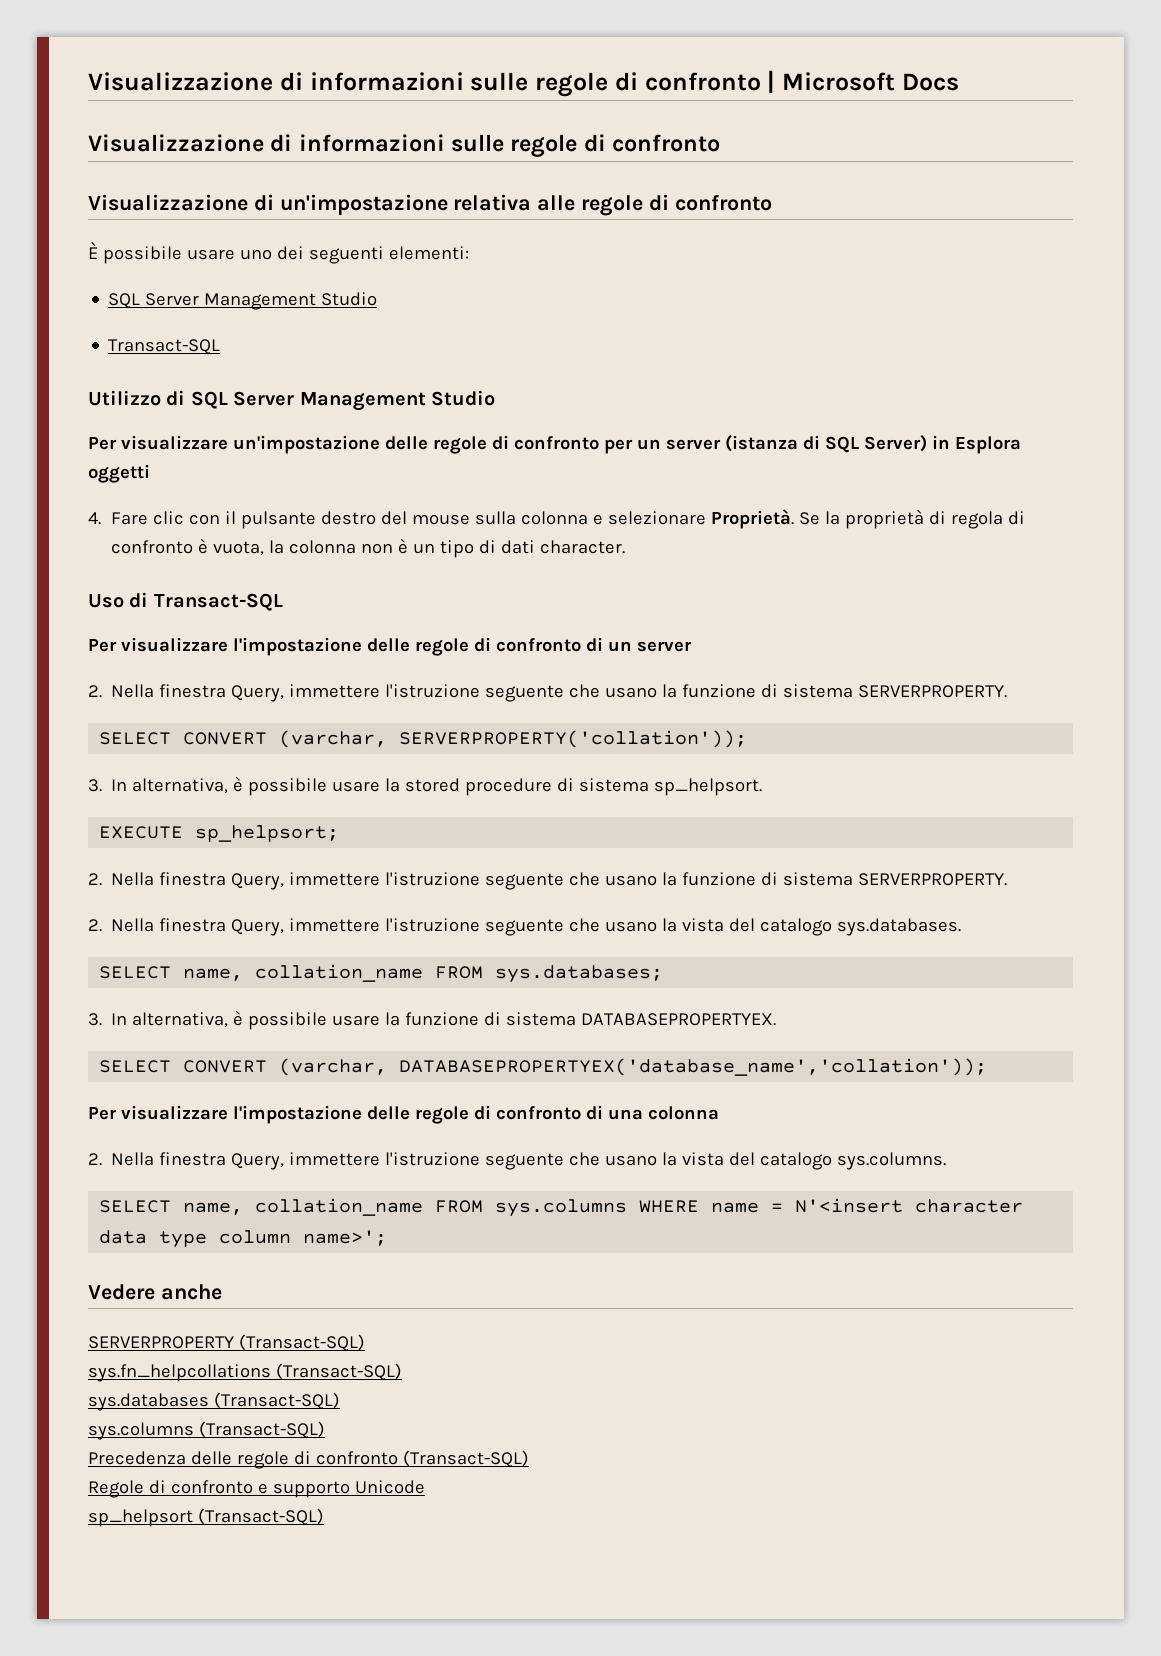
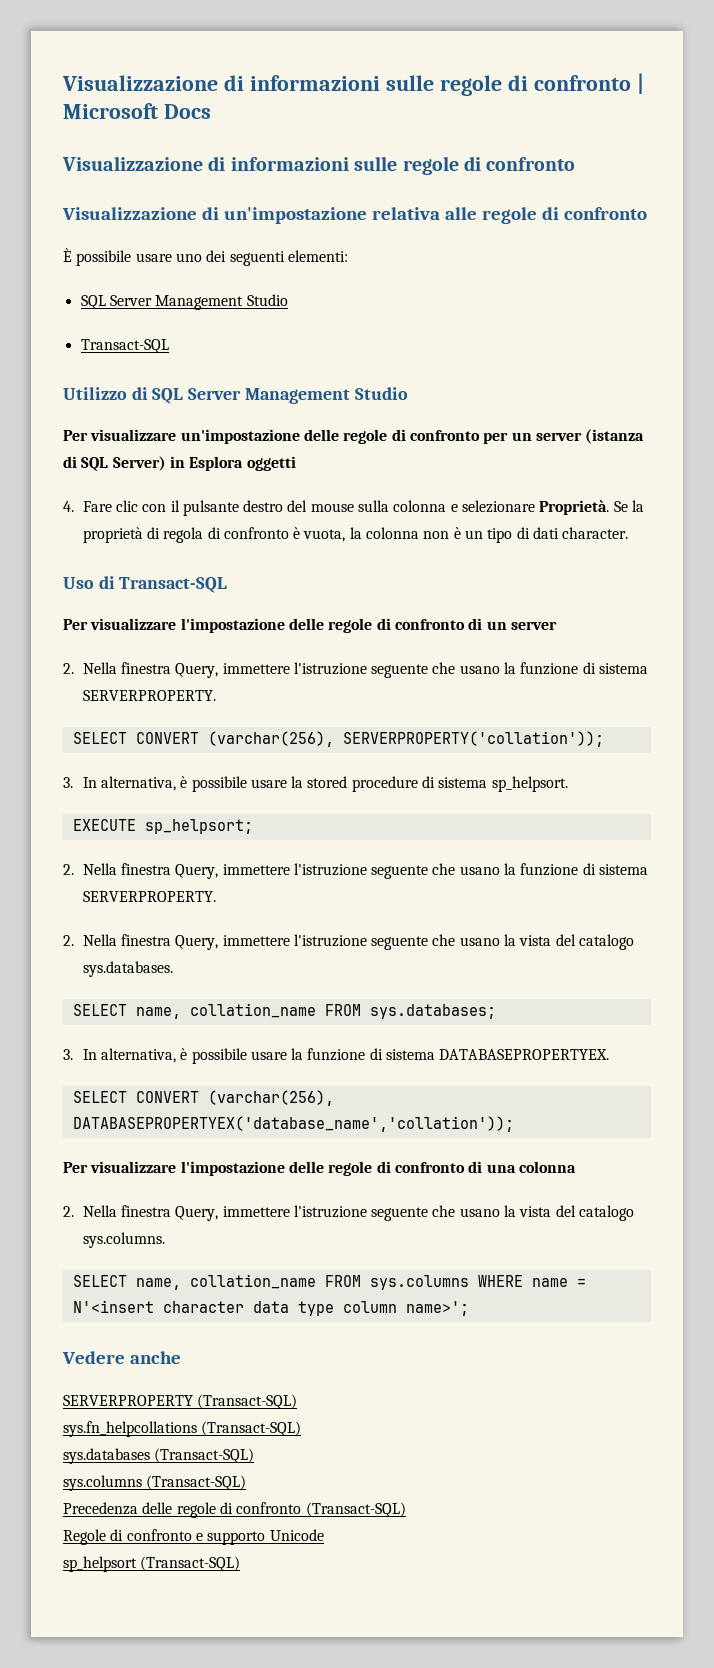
[279,730,388,748] (varchar, -> [207,731,334,747] (varchar(256),
[279,1058,388,1076] (varchar, -> [207,1090,334,1106] (varchar(256),

